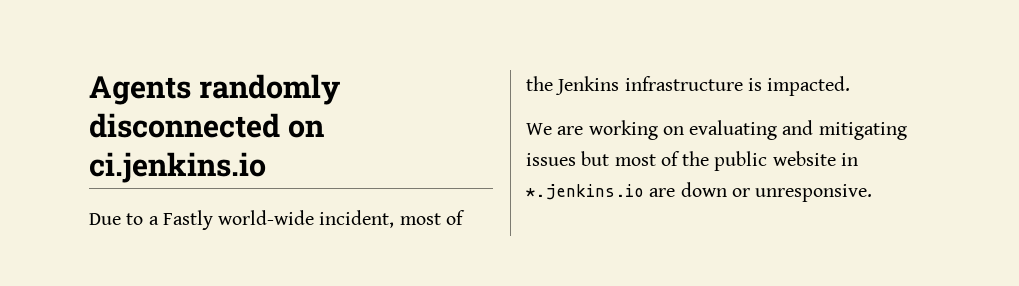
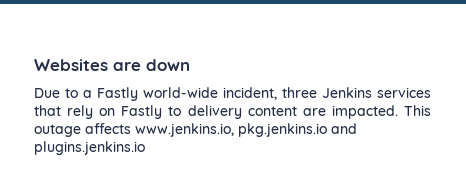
[89,74,341,105] [89,113,325,138] [89,152,266,183] Agents randomly disconnected on ci.jenkins.io -> [34,59,190,71] Websites are down
[399,210,465,225] [526,76,851,96] [526,120,907,140] [526,151,858,171] [526,182,873,202] most of the Jenkins infrastructure is impacted. // We are working on evaluating and mitigating issues but most of the public website in *.jenkins.io are down or unresponsive. -> [282,87,431,98] [34,105,431,119] [34,123,357,137] [34,141,145,155] three Jenkins services that rely on Fastly to delivery content are impacted. This outage affects www.jenkins.io, pkg.jenkins.io and plugins.jenkins.io

